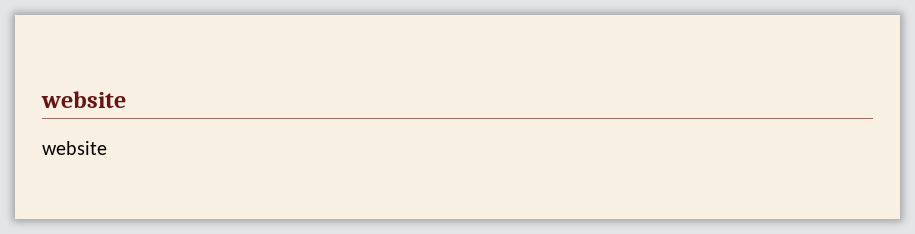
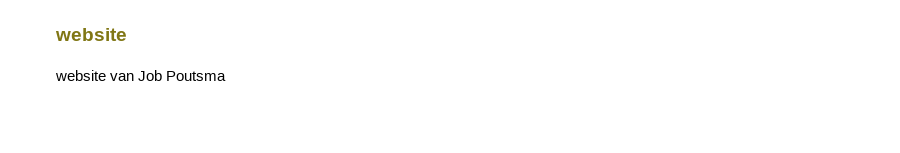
(107, 148) none -> [110,70,227,81] van Job Poutsma

